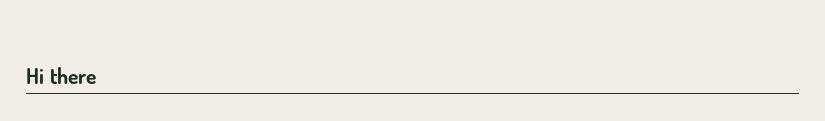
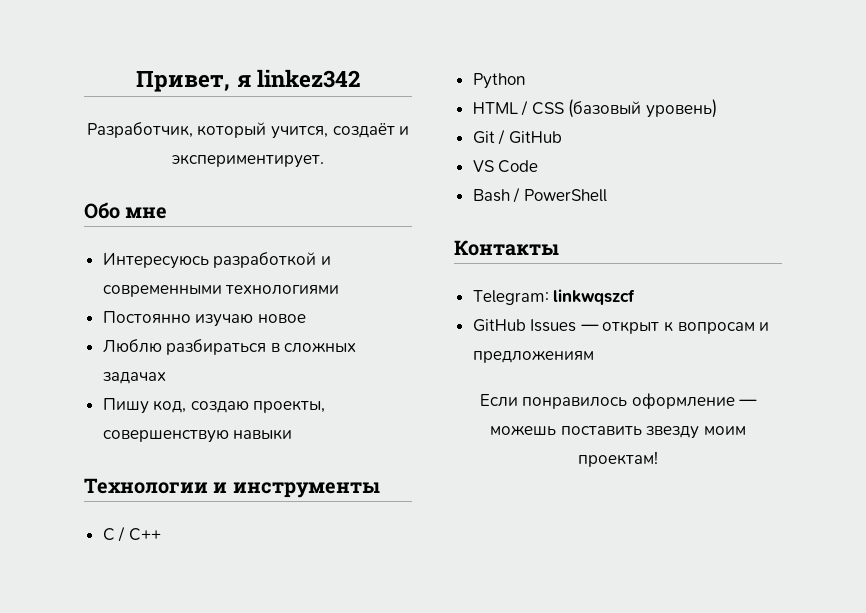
[26,67,96,84] Hi there -> [136,69,360,92] [86,122,410,139] [172,154,324,168] [84,202,168,219] [102,252,331,269] [102,285,340,297] [102,311,306,327] [102,339,357,355] [102,372,166,384] [102,398,326,414] [102,429,293,443] [84,478,380,498] [102,526,161,542] [472,73,526,89] [472,99,718,118] [472,129,562,145] [472,160,539,173] [472,187,607,203] [454,240,559,256] [472,289,636,305] [472,319,770,334] [472,350,594,363] [479,393,758,409] [490,425,746,439] [578,451,658,467] Привет, я linkez342 // Разработчик, который учится, создаёт и экспериментирует. // Обо мне // Интересуюсь разработкой и современными технологиями // Постоянно изучаю новое // Люблю разбираться в сложных задачах // Пишу код, создаю проекты, совершенствую навыки // Технологии и инструменты // C / C++ // Python // HTML / CSS (базовый уровень) // Git / GitHub // VS Code // Bash / PowerShell // Контакты // Telegram: linkwqszcf // GitHub Issues — открыт к вопросам и предложениям // Если понравилось оформление — можешь поставить звезду моим проектам!

